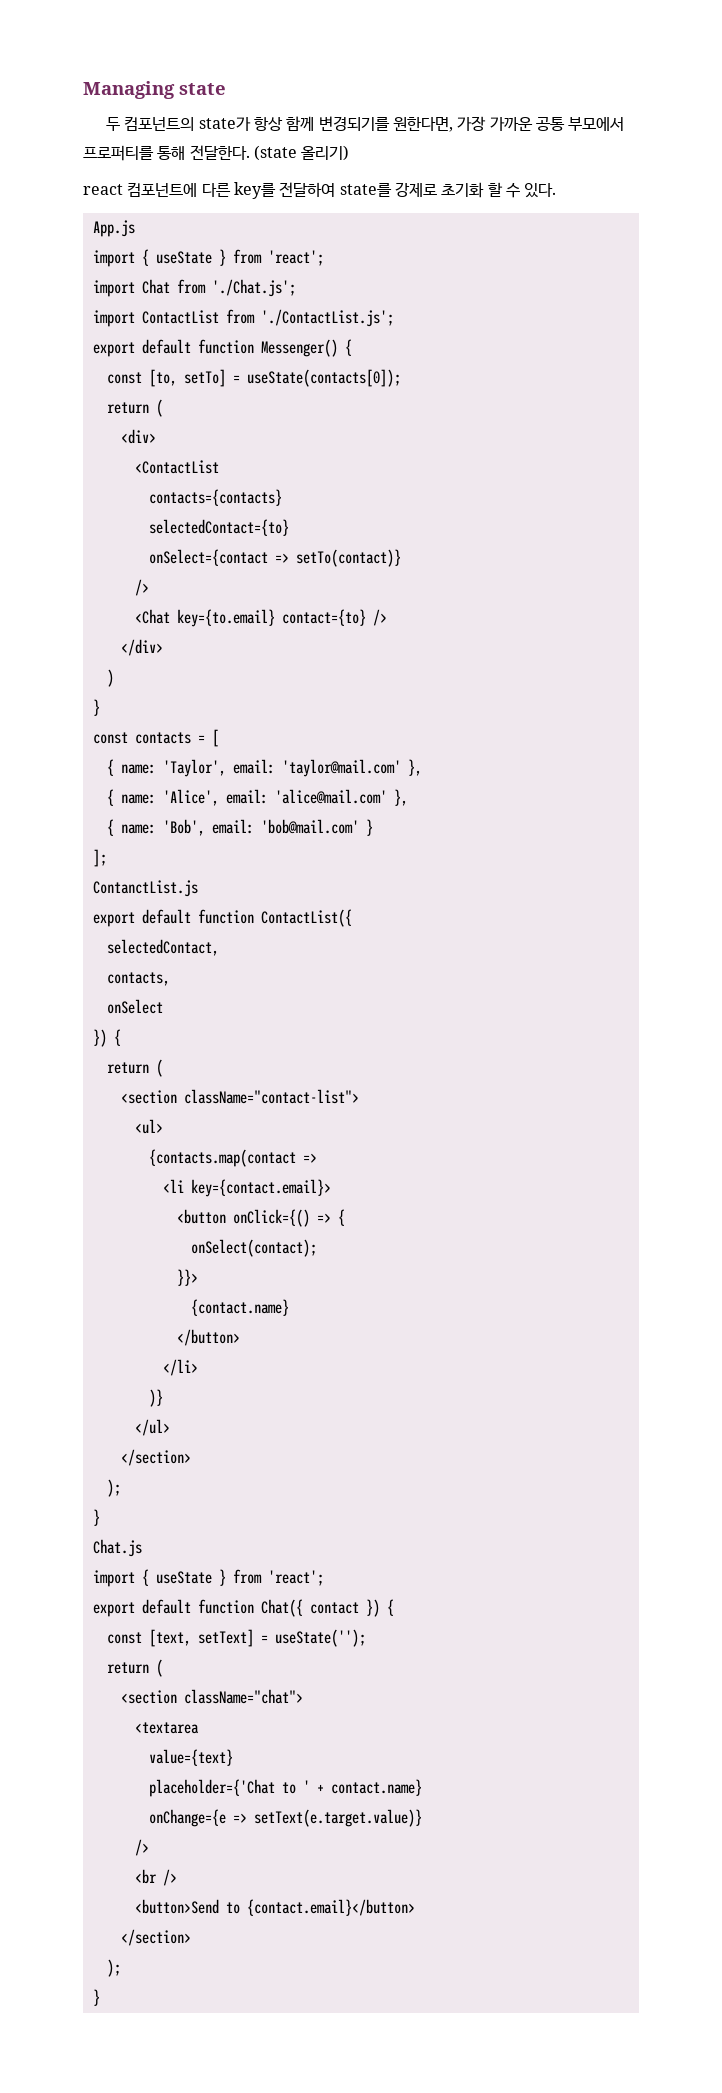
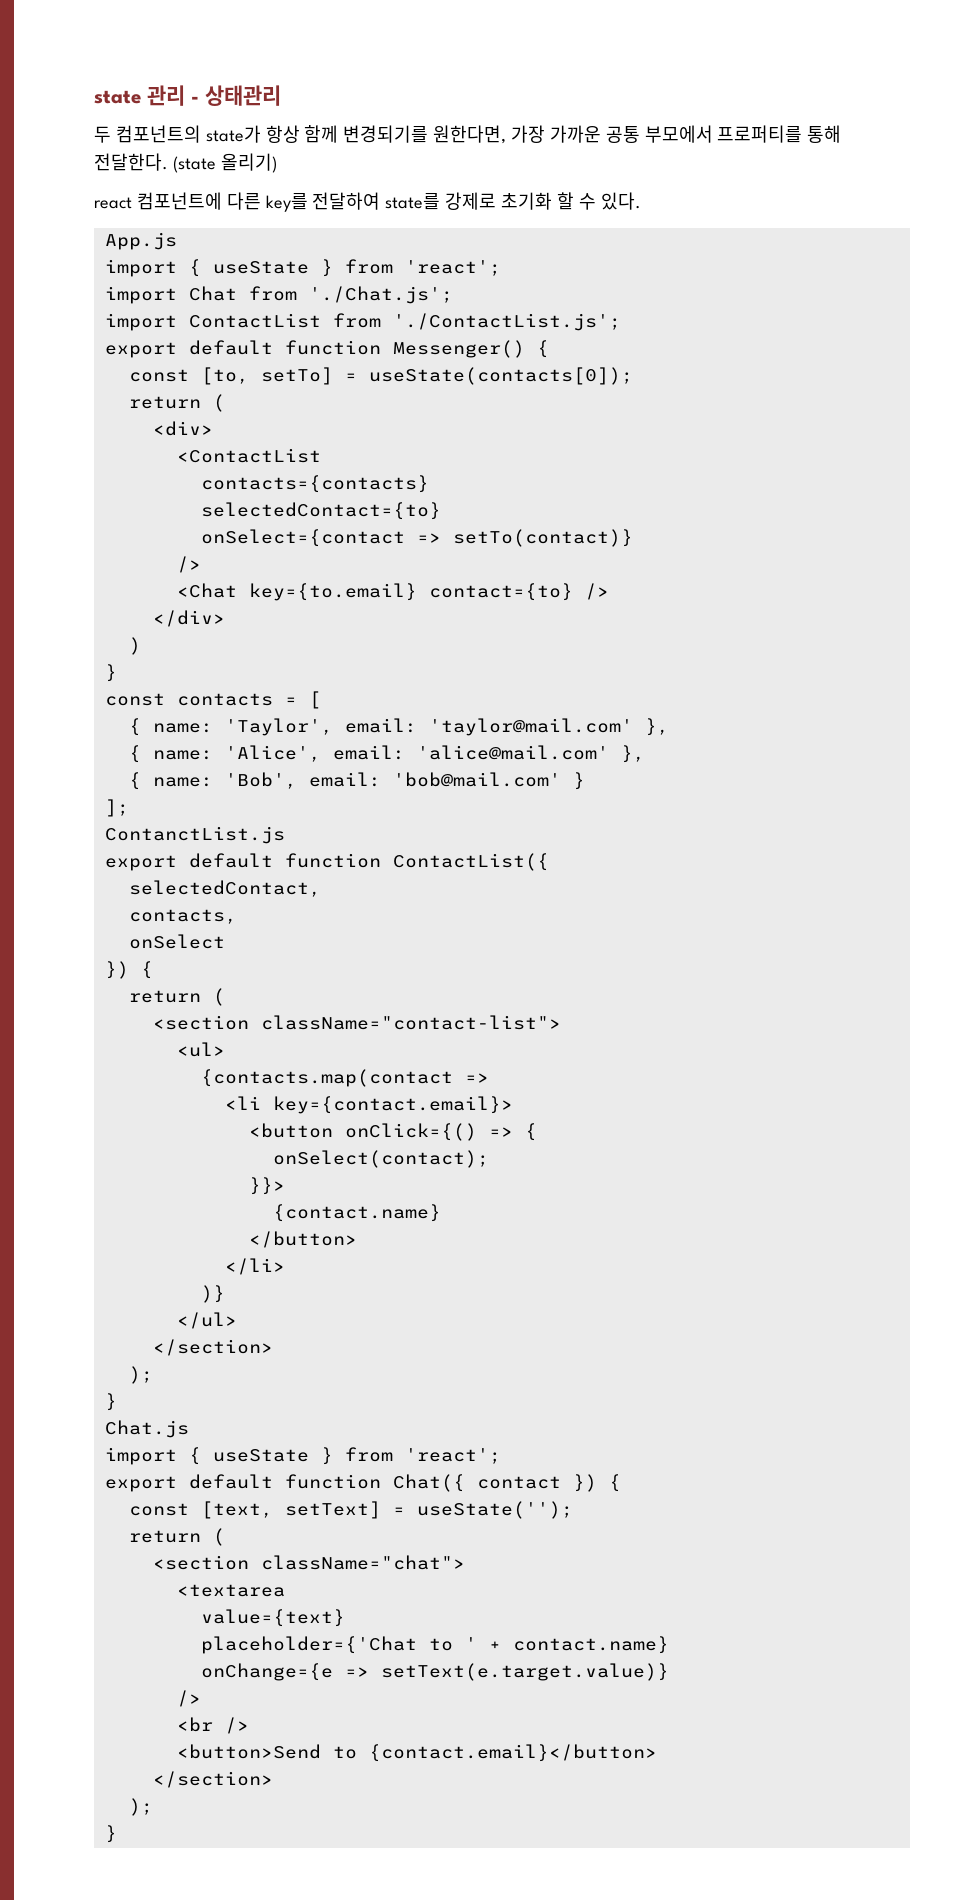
[83,81,175,99] Managing -> (94, 97) none
(226, 89) none -> [147,85,281,106] 관리 - 상태관리

